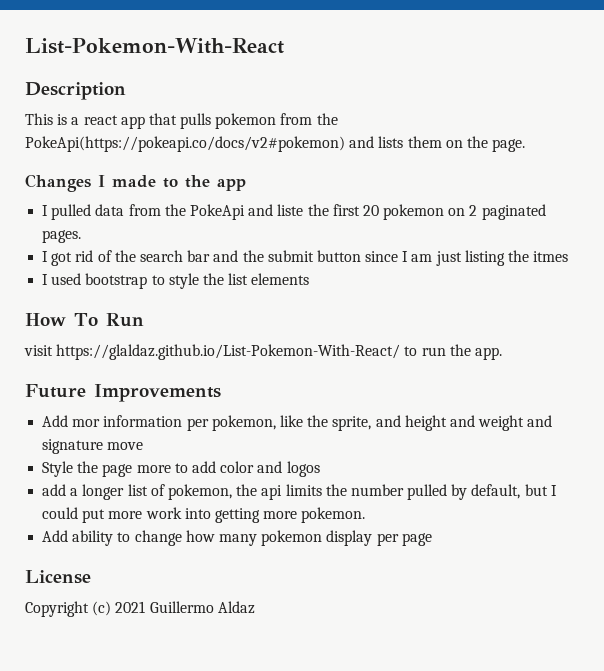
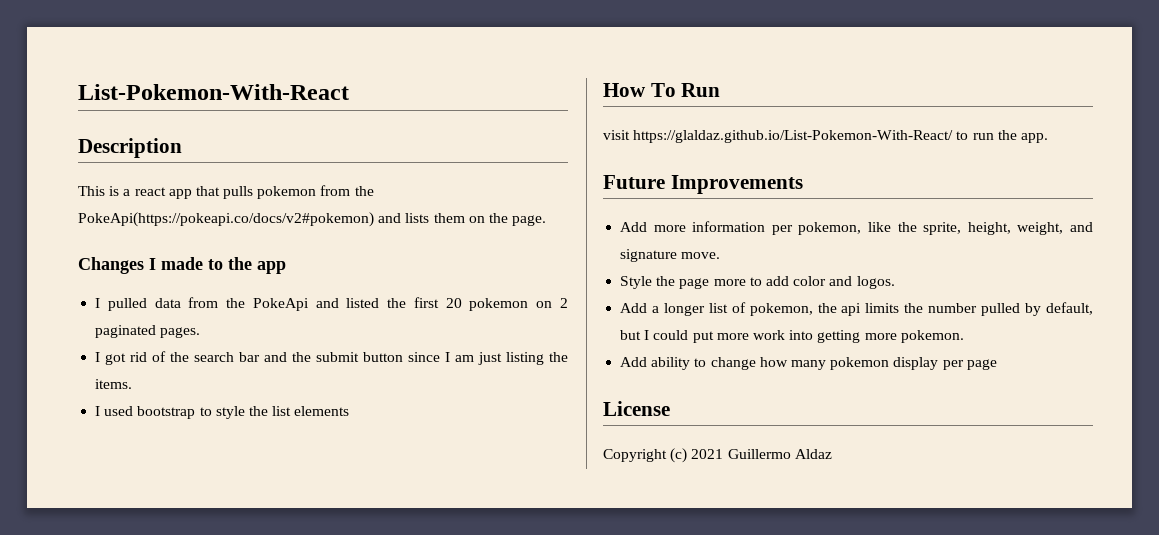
[277,204,304,216] liste -> [346,298,380,308] listed
[533,251,569,262] itmes -> [95,379,133,389] items.
[72,419,101,427] mor -> [653,225,686,232] more
[375,415,525,431] and height and weight -> [967,222,1064,235] height, weight,
[107,442,144,450] move -> [681,252,721,259] move.
[286,461,320,477] [42,484,67,496] logos // add -> [856,276,895,289] [620,303,648,313] logos. // Add

